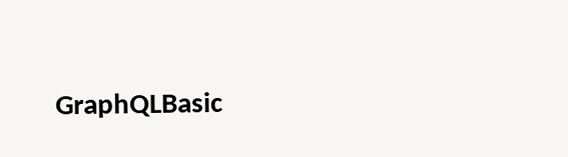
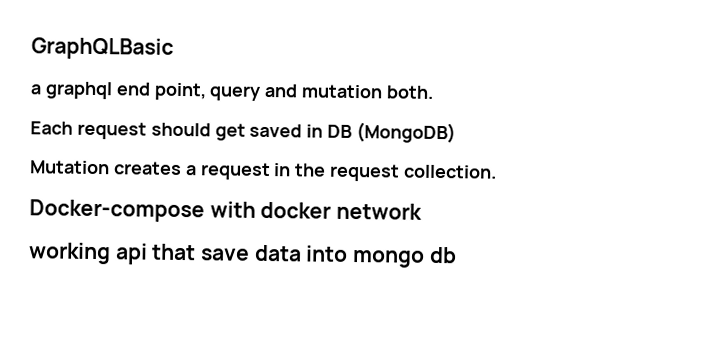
(223, 105) none -> [30,81,435,101] [30,121,457,144] [29,160,498,182] [29,199,423,223] [28,242,457,268] // a graphql end point, query and mutation both. // Each request should get saved in DB (MongoDB) // Mutation creates a request in the request collection. // Docker-compose with docker network // working api that save data into mongo db

